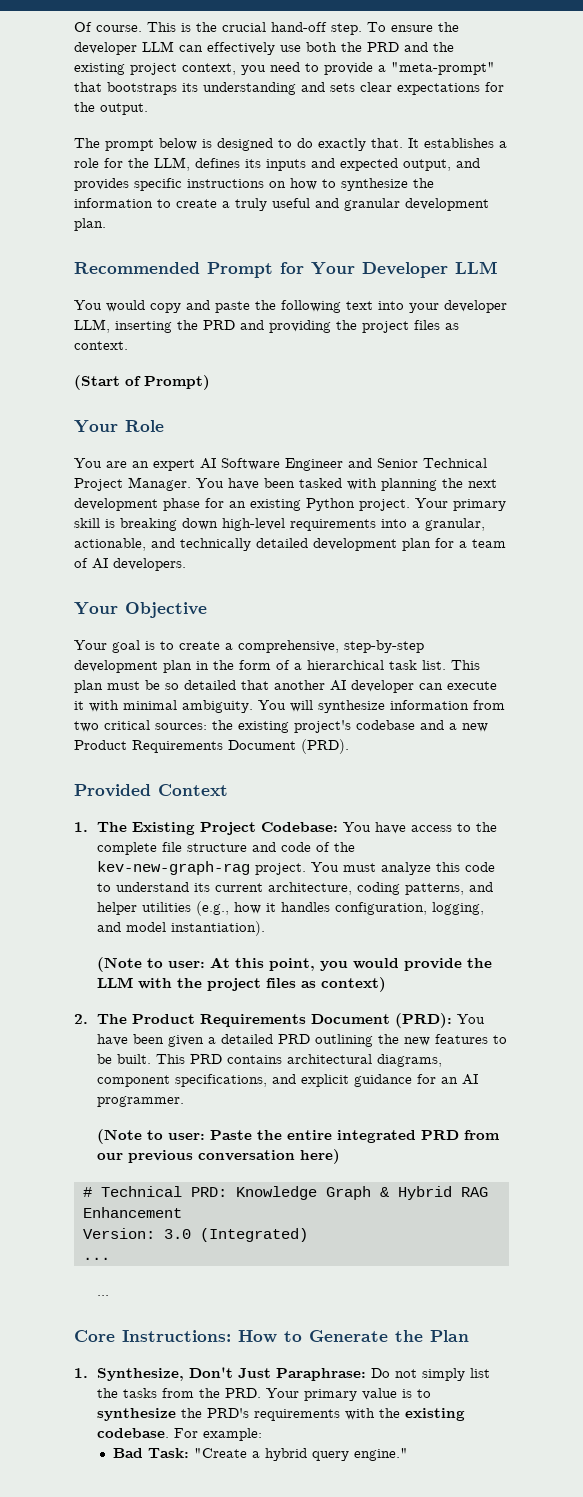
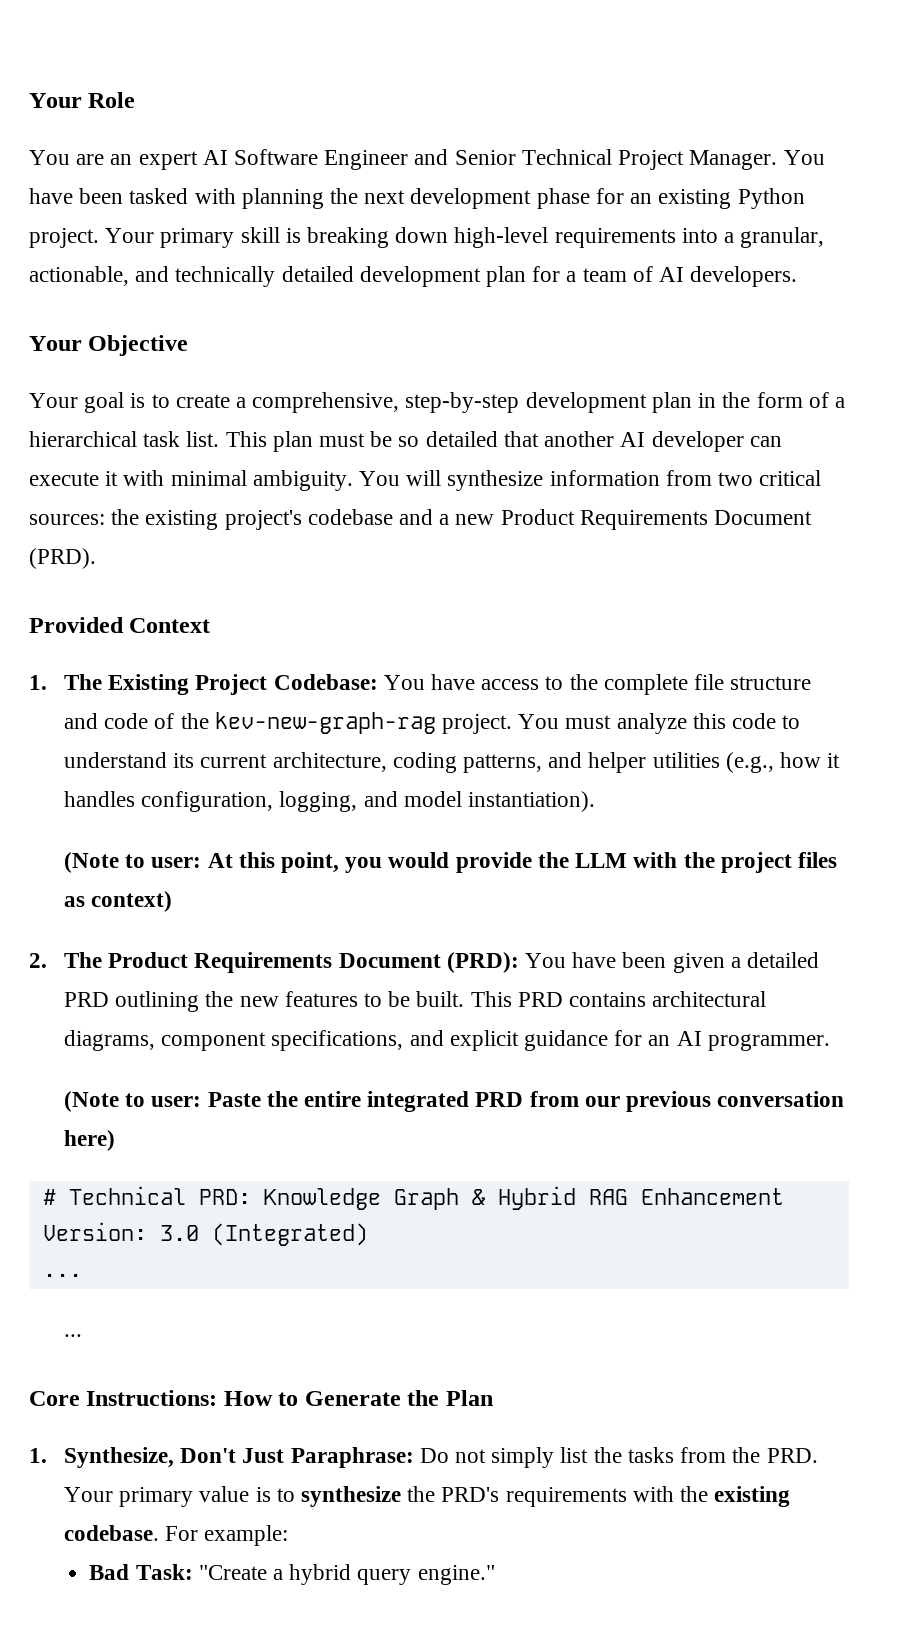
[74,22,459,35] [74,41,454,55] [74,62,495,75] [74,82,504,95] [74,102,148,115] [74,138,507,151] [74,157,480,171] [74,178,434,191] [74,198,489,211] [74,218,106,231] [74,261,498,278] [74,300,507,313] [74,319,459,333] [74,341,128,350] [74,375,210,390] Of course. This is the crucial hand-off step. To ensure the developer LLM can effectively use both the PRD and the existing project context, you need to provide a "meta-prompt" that bootstraps its understanding and sets clear expectations for the output. // The prompt below is designed to do exactly that. It establishes a role for the LLM, defines its inputs and expected output, and provides specific instructions on how to synthesize the information to create a truly useful and granular development plan. // Recommended Prompt for Your Developer LLM // You would copy and paste the following text into your developer LLM, inserting the PRD and providing the project files as context. // (Start of Prompt) // -> (29, 100) none

